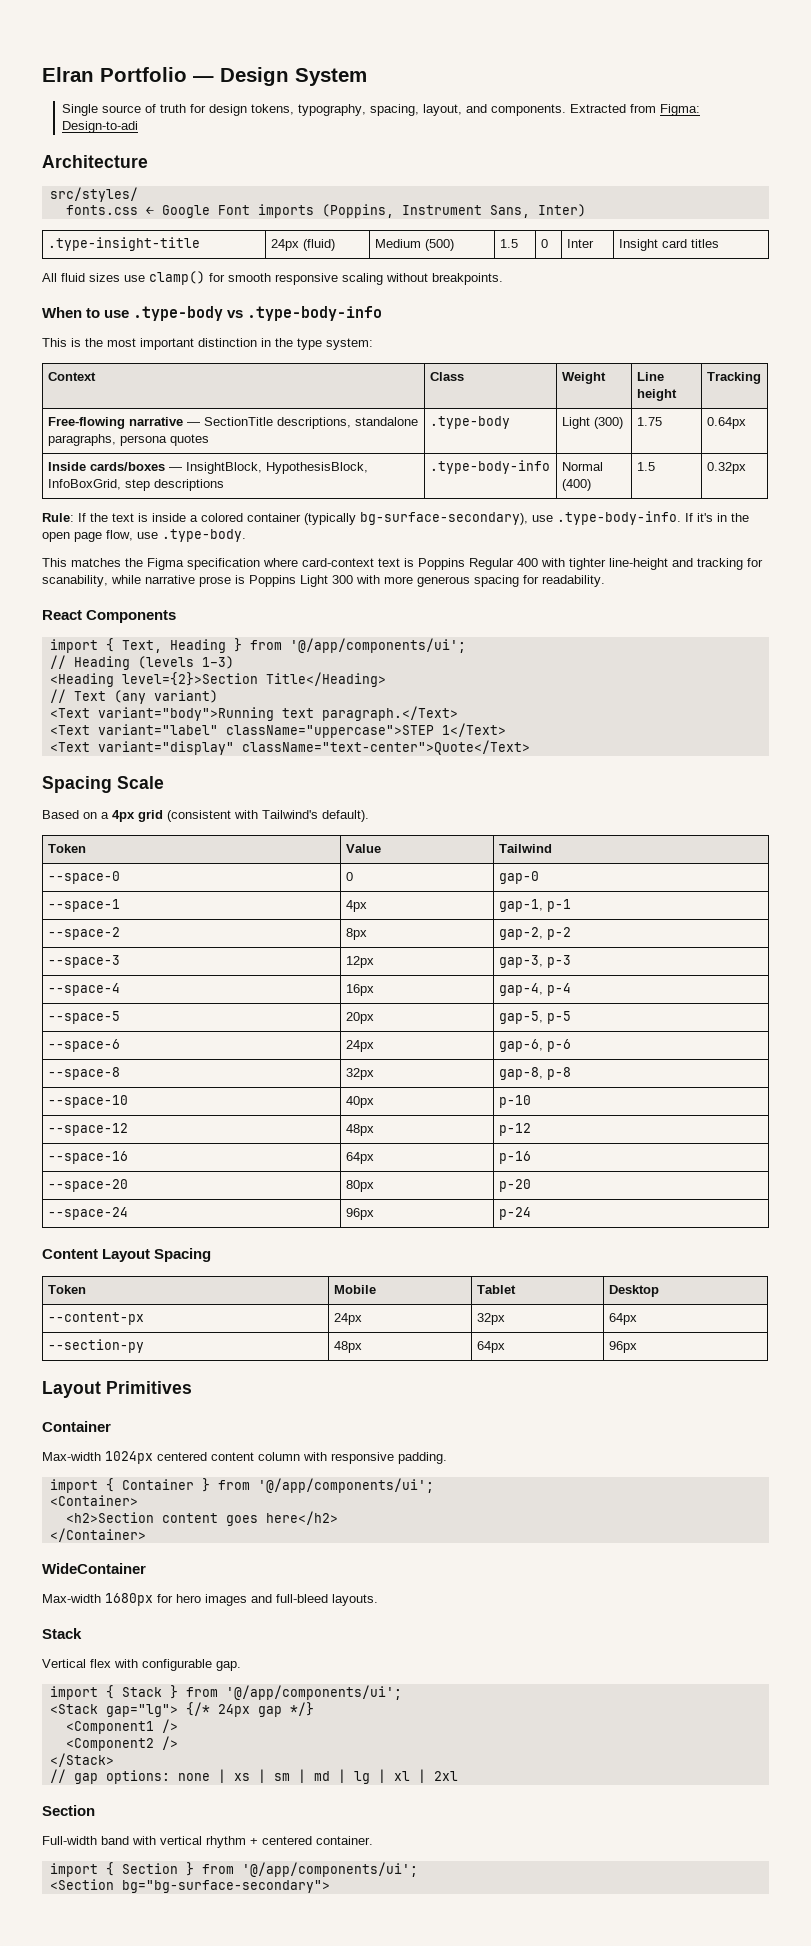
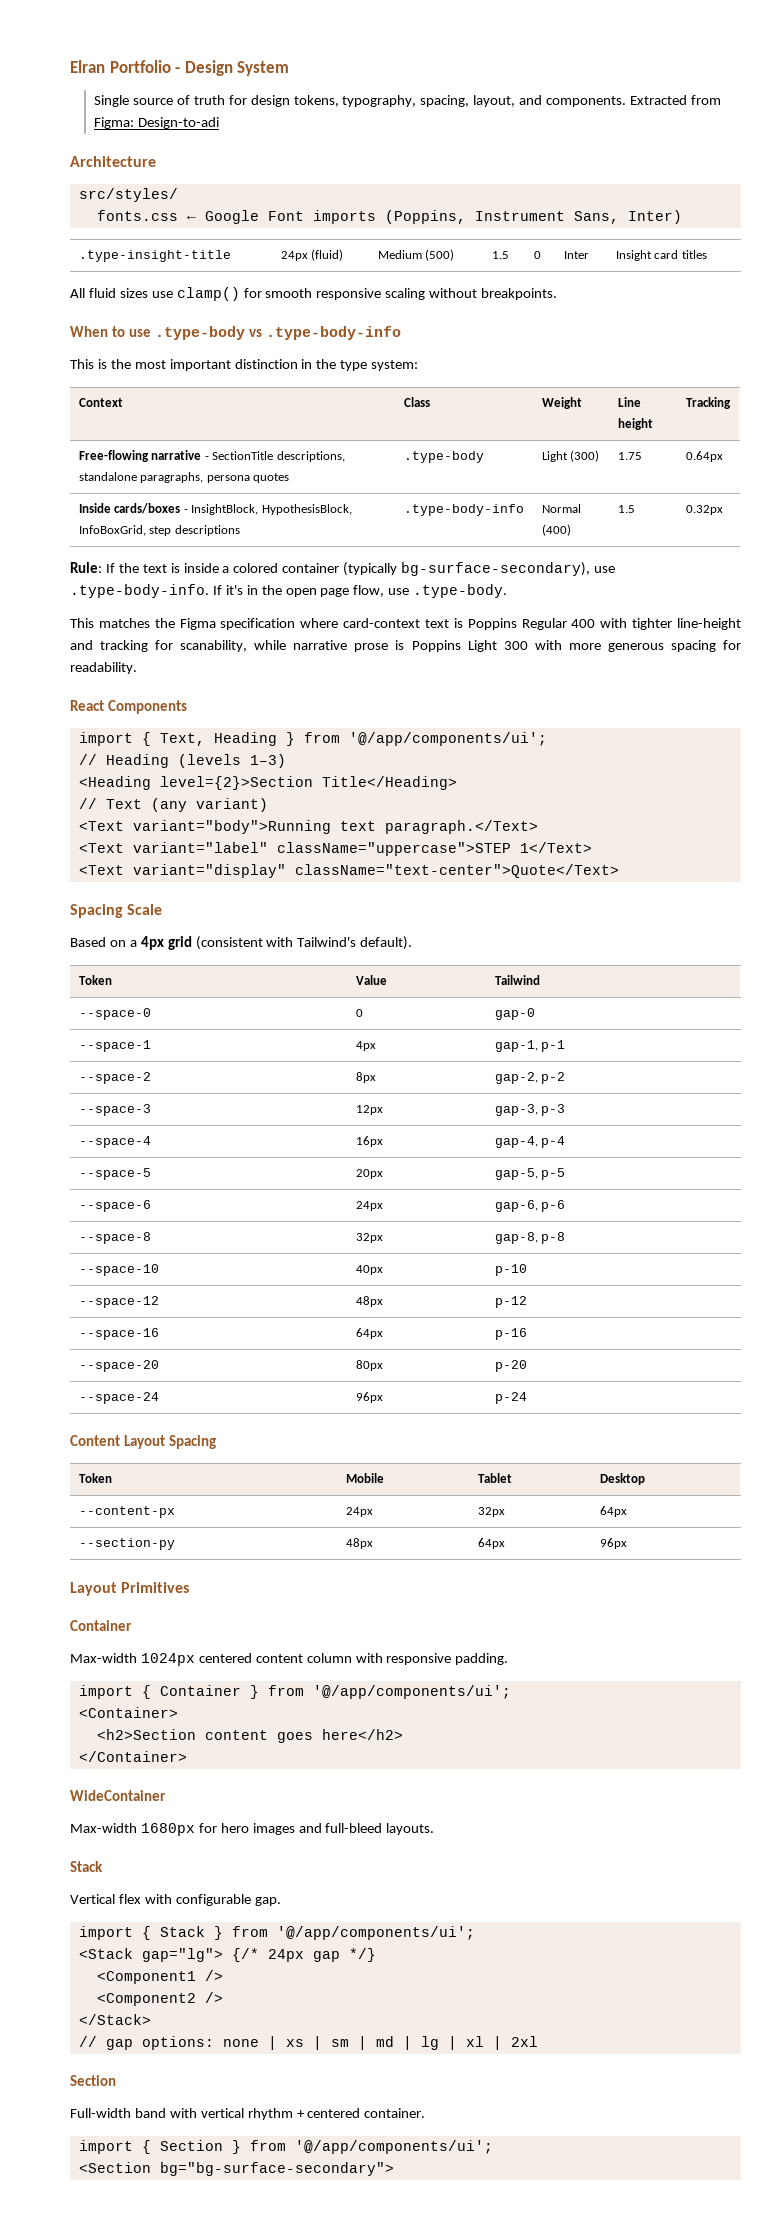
[193,76,214,82] — -> [175,67,181,73] -
[186,422,200,426] — -> [204,456,209,460] -
[168,467,182,471] — -> [183,509,188,513] -

